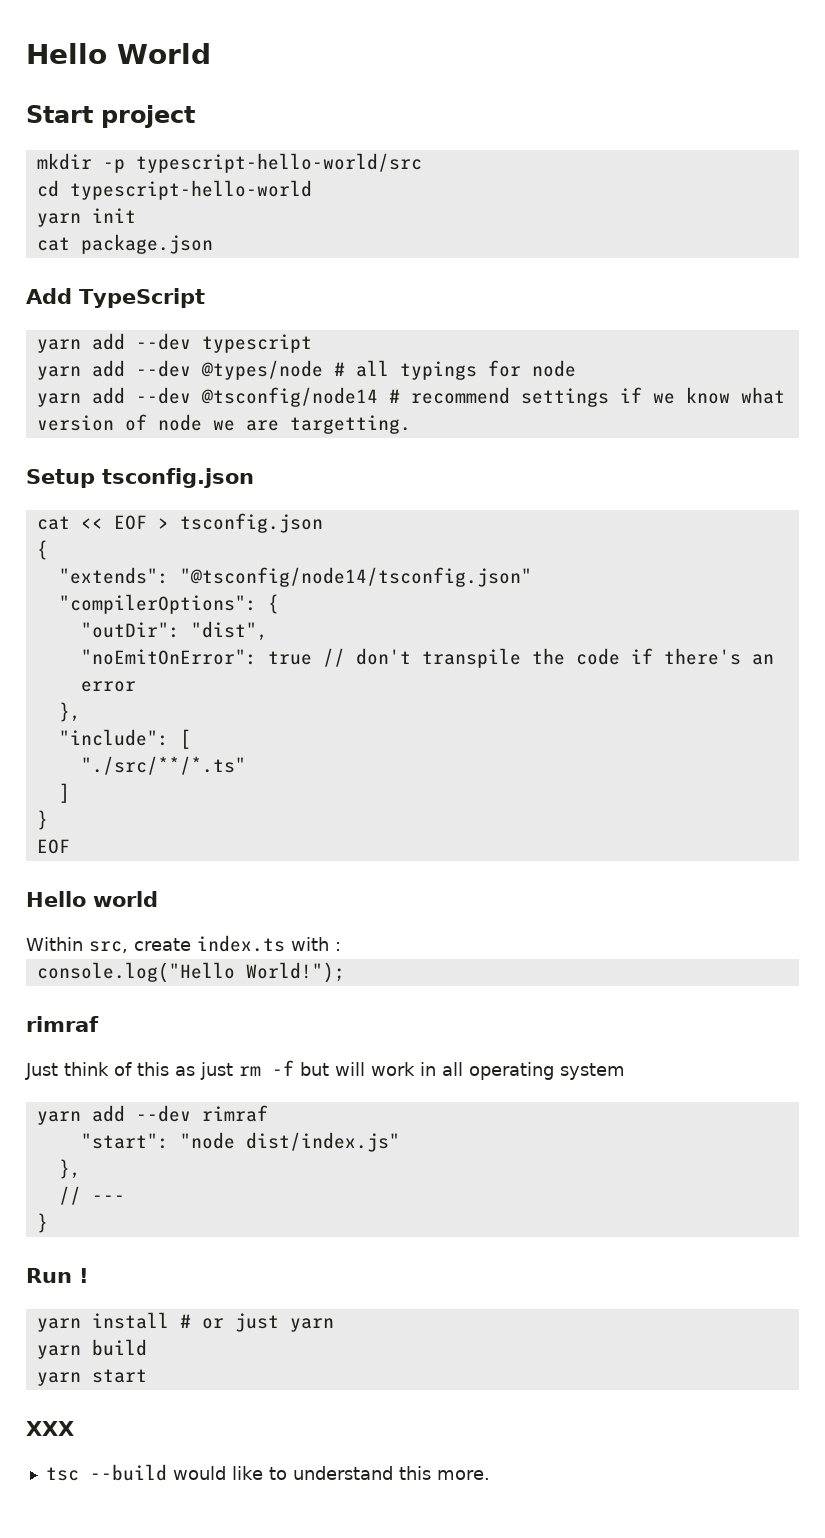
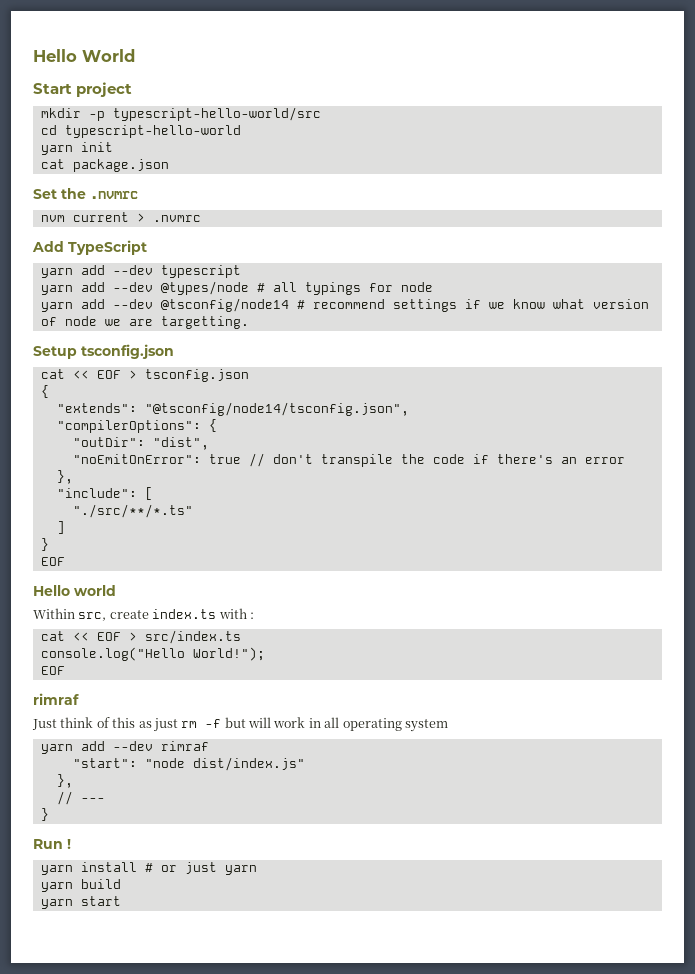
(213, 244) none -> [33,188,138,199] [40,212,201,222] // Set the .nvmrc // nvm current > .nvmrc
[179,567,532,587] "@tsconfig/node14/tsconfig.json" -> [144,402,409,416] "@tsconfig/node14/tsconfig.json",
(341, 946) none -> [40,630,241,644] // cat << EOF > src/index.ts
(345, 972) none -> [40,666,65,675] // EOF
[26,1421,74,1436] [45,1464,490,1481] // XXX // tsc --build would like to understand this more. -> (121, 901) none

